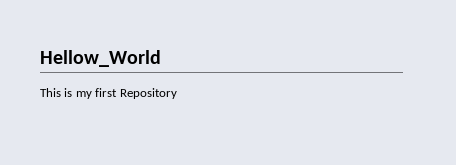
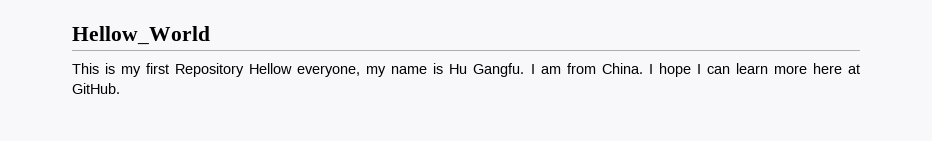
(177, 93) none -> [249,63,861,77] [72,83,120,94] Hellow everyone, my name is Hu Gangfu. I am from China. I hope I can learn more here at GitHub.

